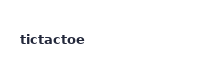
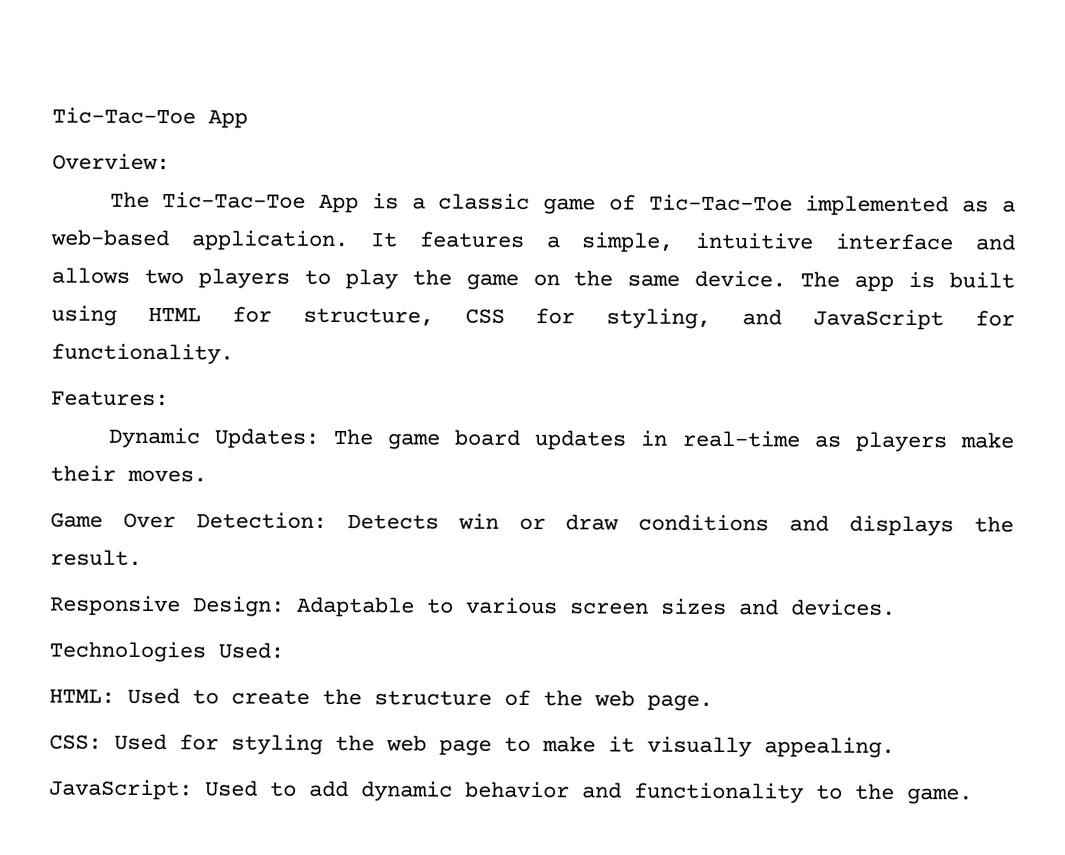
[20,34,85,44] tictactoe -> [52,107,248,129] [52,153,170,171] [109,191,1017,217] [50,229,1016,253] [51,267,1016,292] [51,305,1016,331] [51,343,234,365] [51,390,169,407] [107,427,1014,453] [50,465,207,483] [50,512,1014,537] [50,549,142,566] [50,595,896,618] [49,641,284,663] [49,687,713,711] [49,733,895,758] [49,779,973,805] Tic-Tac-Toe App // Overview: // The Tic-Tac-Toe App is a classic game of Tic-Tac-Toe implemented as a web-based application. It features a simple, intuitive interface and allows two players to play the game on the same device. The app is built using HTML for structure, CSS for styling, and JavaScript for functionality. // Features: // Dynamic Updates: The game board updates in real-time as players make their moves. // Game Over Detection: Detects win or draw conditions and displays the result. // Responsive Design: Adaptable to various screen sizes and devices. // Technologies Used: // HTML: Used to create the structure of the web page. // CSS: Used for styling the web page to make it visually appealing. // JavaScript: Used to add dynamic behavior and functionality to the game.

